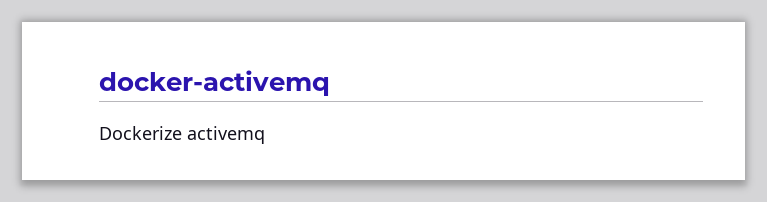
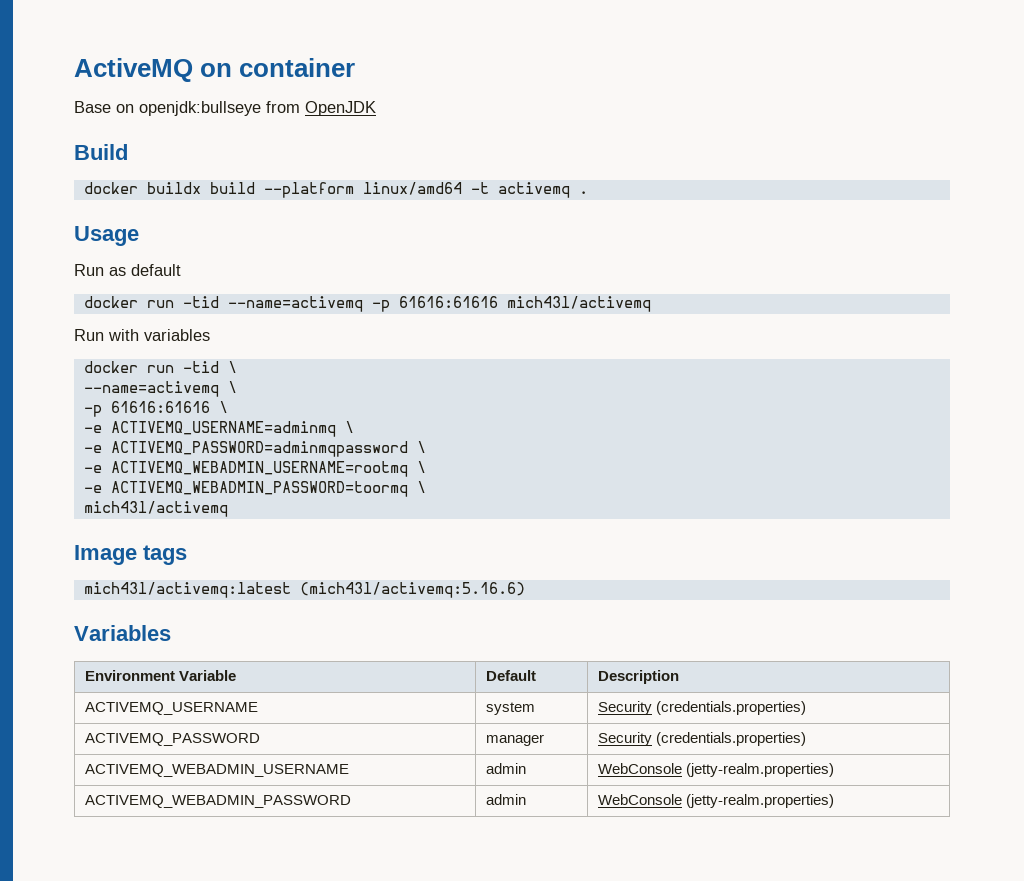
[99,70,330,96] [99,126,265,144] docker-activemq // Dockerize activemq -> [74,58,356,82] [74,101,376,116] [74,144,128,160] [83,182,588,198] [74,226,139,246] [74,264,181,276] [83,296,651,312] [74,329,210,341] [83,361,237,373] [83,381,237,397] [83,401,228,417] [83,421,354,437] [83,441,426,457] [83,461,426,477] [83,481,426,497] [83,501,228,517] [74,545,187,565] [83,582,525,598] [74,625,171,641] [85,670,237,681] [486,670,537,681] [598,670,680,684] [85,702,259,715] [486,702,536,715] [598,701,807,715] [85,733,261,746] [486,734,545,746] [598,732,807,746] [85,764,350,777] [486,763,527,774] [598,763,835,777] [85,795,352,808] [486,794,527,805] [598,794,835,808] ActiveMQ on container // Base on openjdk:bullseye from OpenJDK // Build // docker buildx build --platform linux/amd64 -t activemq . // Usage // Run as default // docker run -tid --name=activemq -p 61616:61616 mich43l/activemq // Run with variables // docker run -tid \ // --name=activemq \ // -p 61616:61616 \ // -e ACTIVEMQ_USERNAME=adminmq \ // -e ACTIVEMQ_PASSWORD=adminmqpassword \ // -e ACTIVEMQ_WEBADMIN_USERNAME=rootmq \ // -e ACTIVEMQ_WEBADMIN_PASSWORD=toormq \ // mich43l/activemq // Image tags // mich43l/activemq:latest (mich43l/activemq:5.16.6) // Variables // Environment Variable | Default | Description // ACTIVEMQ_USERNAME | system | Security (credentials.properties) // ACTIVEMQ_PASSWORD | manager | Security (credentials.properties) // ACTIVEMQ_WEBADMIN_USERNAME | admin | WebConsole (jetty-realm.properties) // ACTIVEMQ_WEBADMIN_PASSWORD | admin | WebConsole (jetty-realm.properties)

